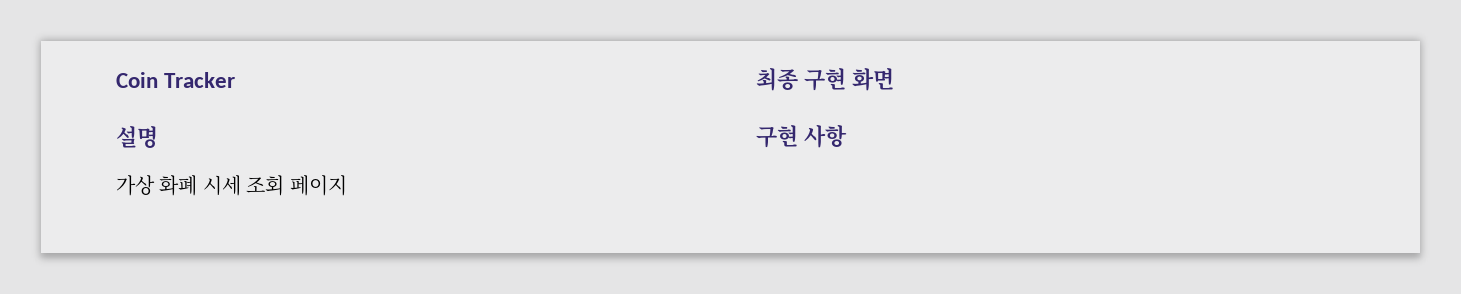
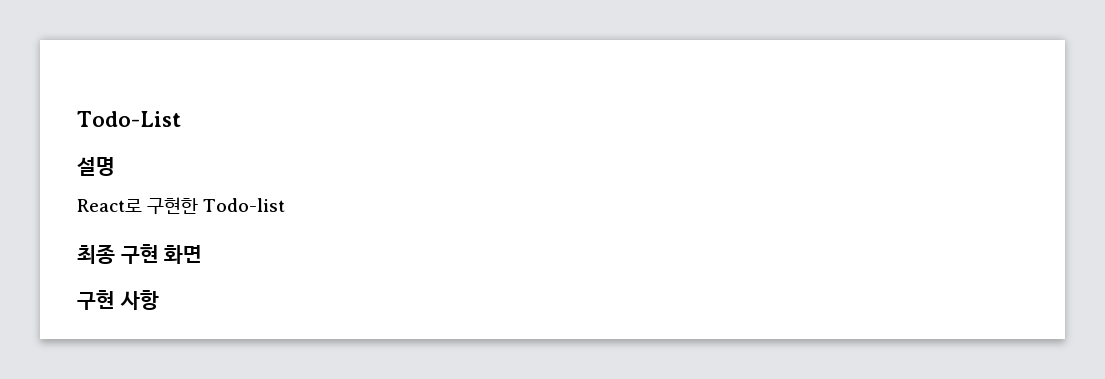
[116,72,236,88] Coin Tracker -> [77,111,181,127] Todo-List
[116,175,347,196] 가상 화폐 시세 조회 페이지 -> [77,197,286,214] React로 구현한 Todo-list

